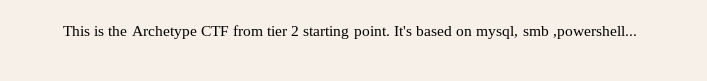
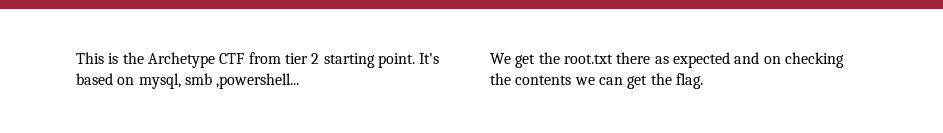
(637, 32) none -> [490,52,844,68] [490,73,703,89] // We get the root.txt there as expected and on checking the contents we can get the flag.

